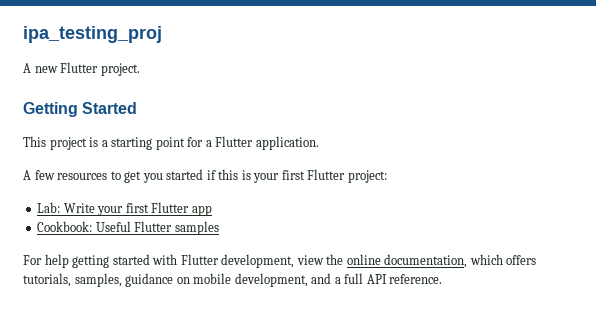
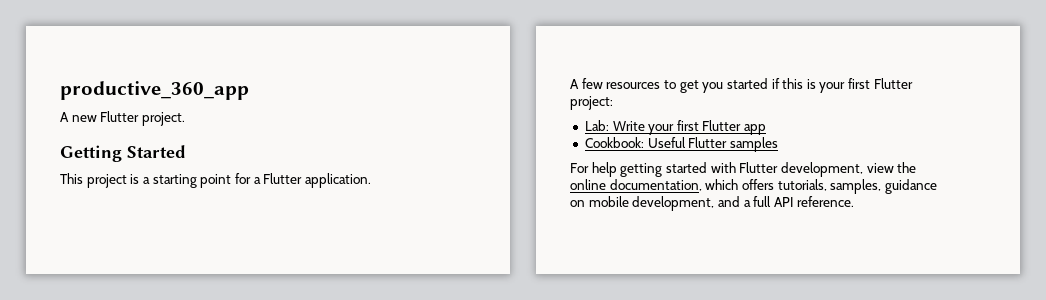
[23,26,162,43] ipa_testing_proj -> [60,81,249,100] productive_360_app

